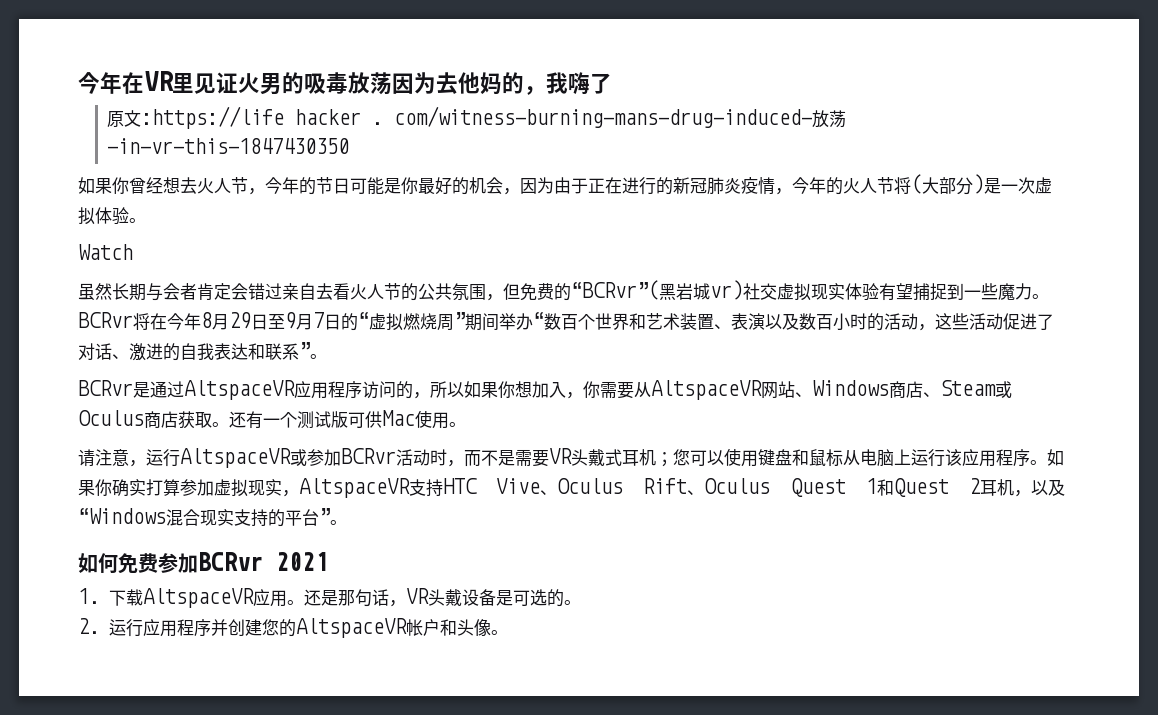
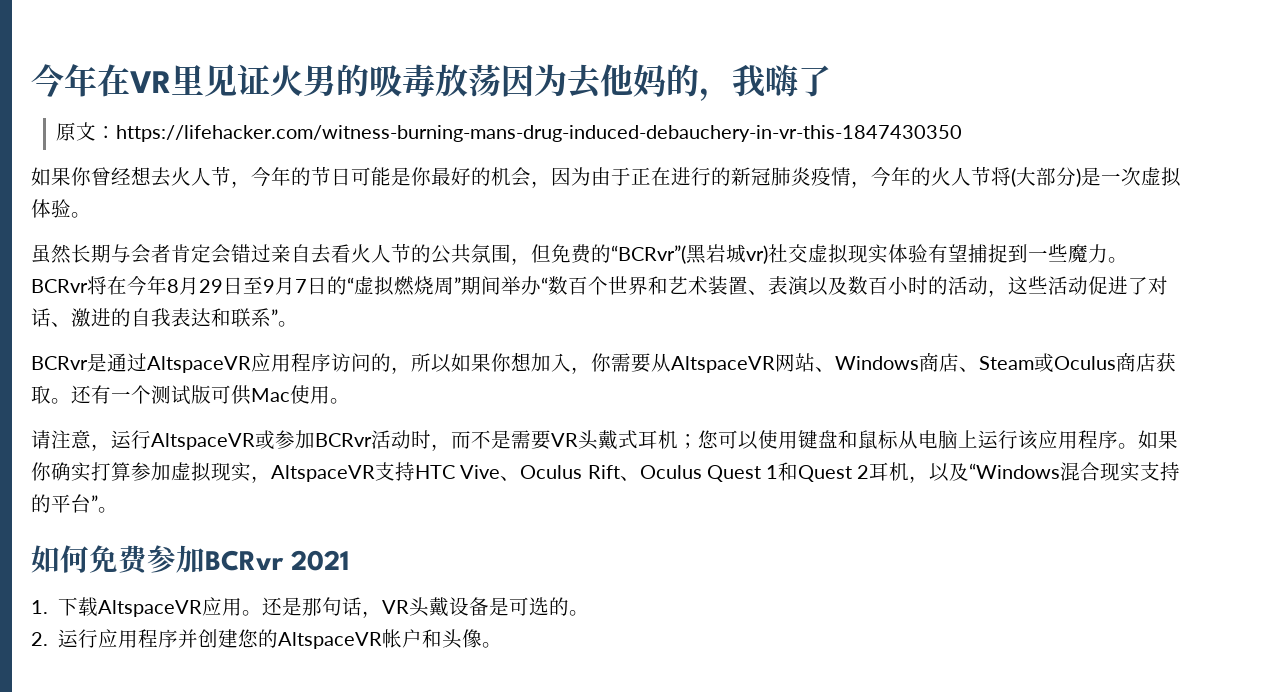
[141,106,847,129] [107,138,350,154] :https://life hacker . com/witness-burning-mans-drug-induced-放荡-in-vr-this-1847430350 -> [96,125,963,142] ：https://lifehacker.com/witness-burning-mans-drug-induced-debauchery-in-vr-this-1847430350
[78,244,133,260] // Watch -> (91, 215) none

